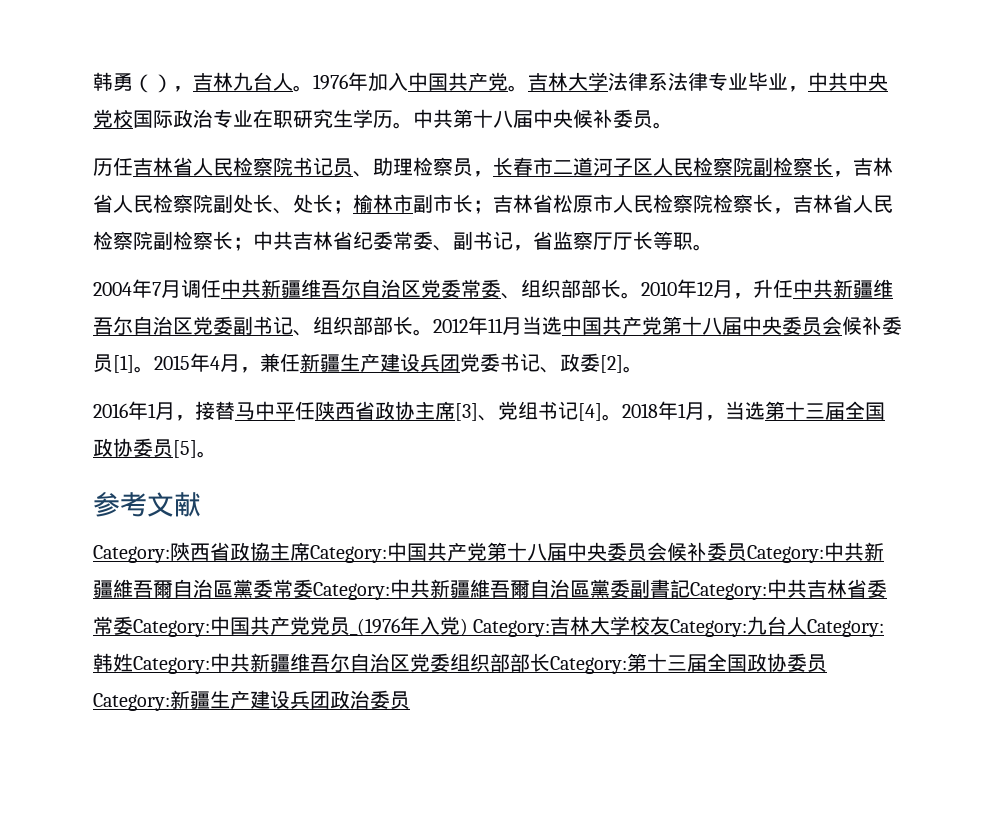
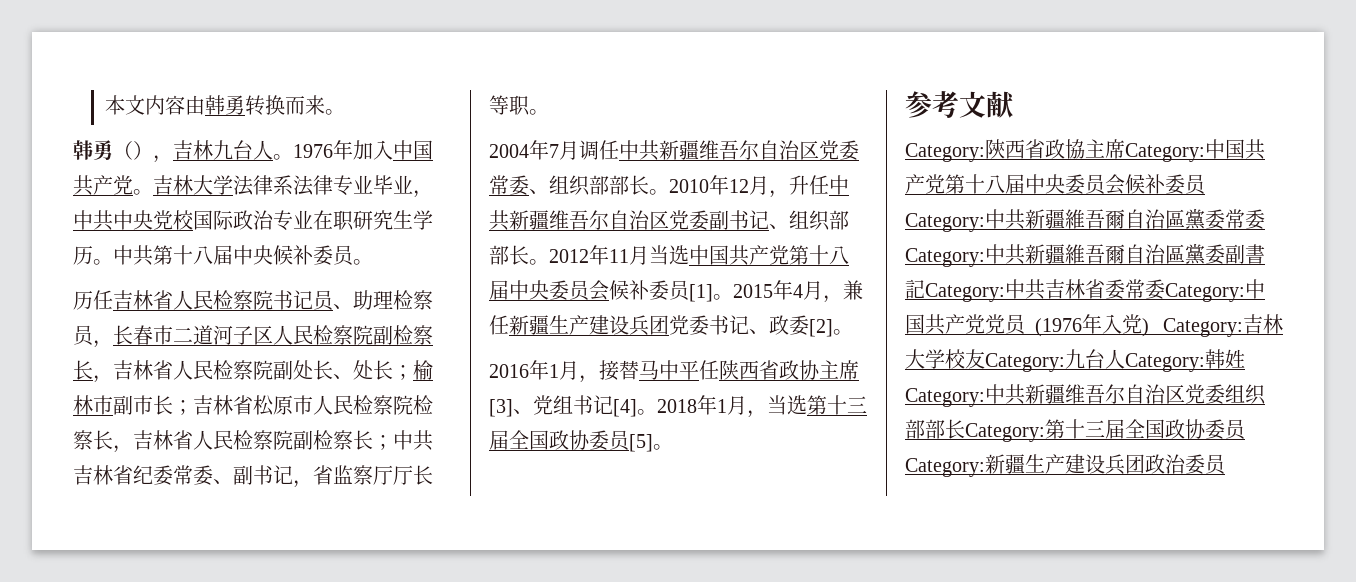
(93, 81) none -> [105,95,346,116] 本文内容由韩勇转换而来。 //

